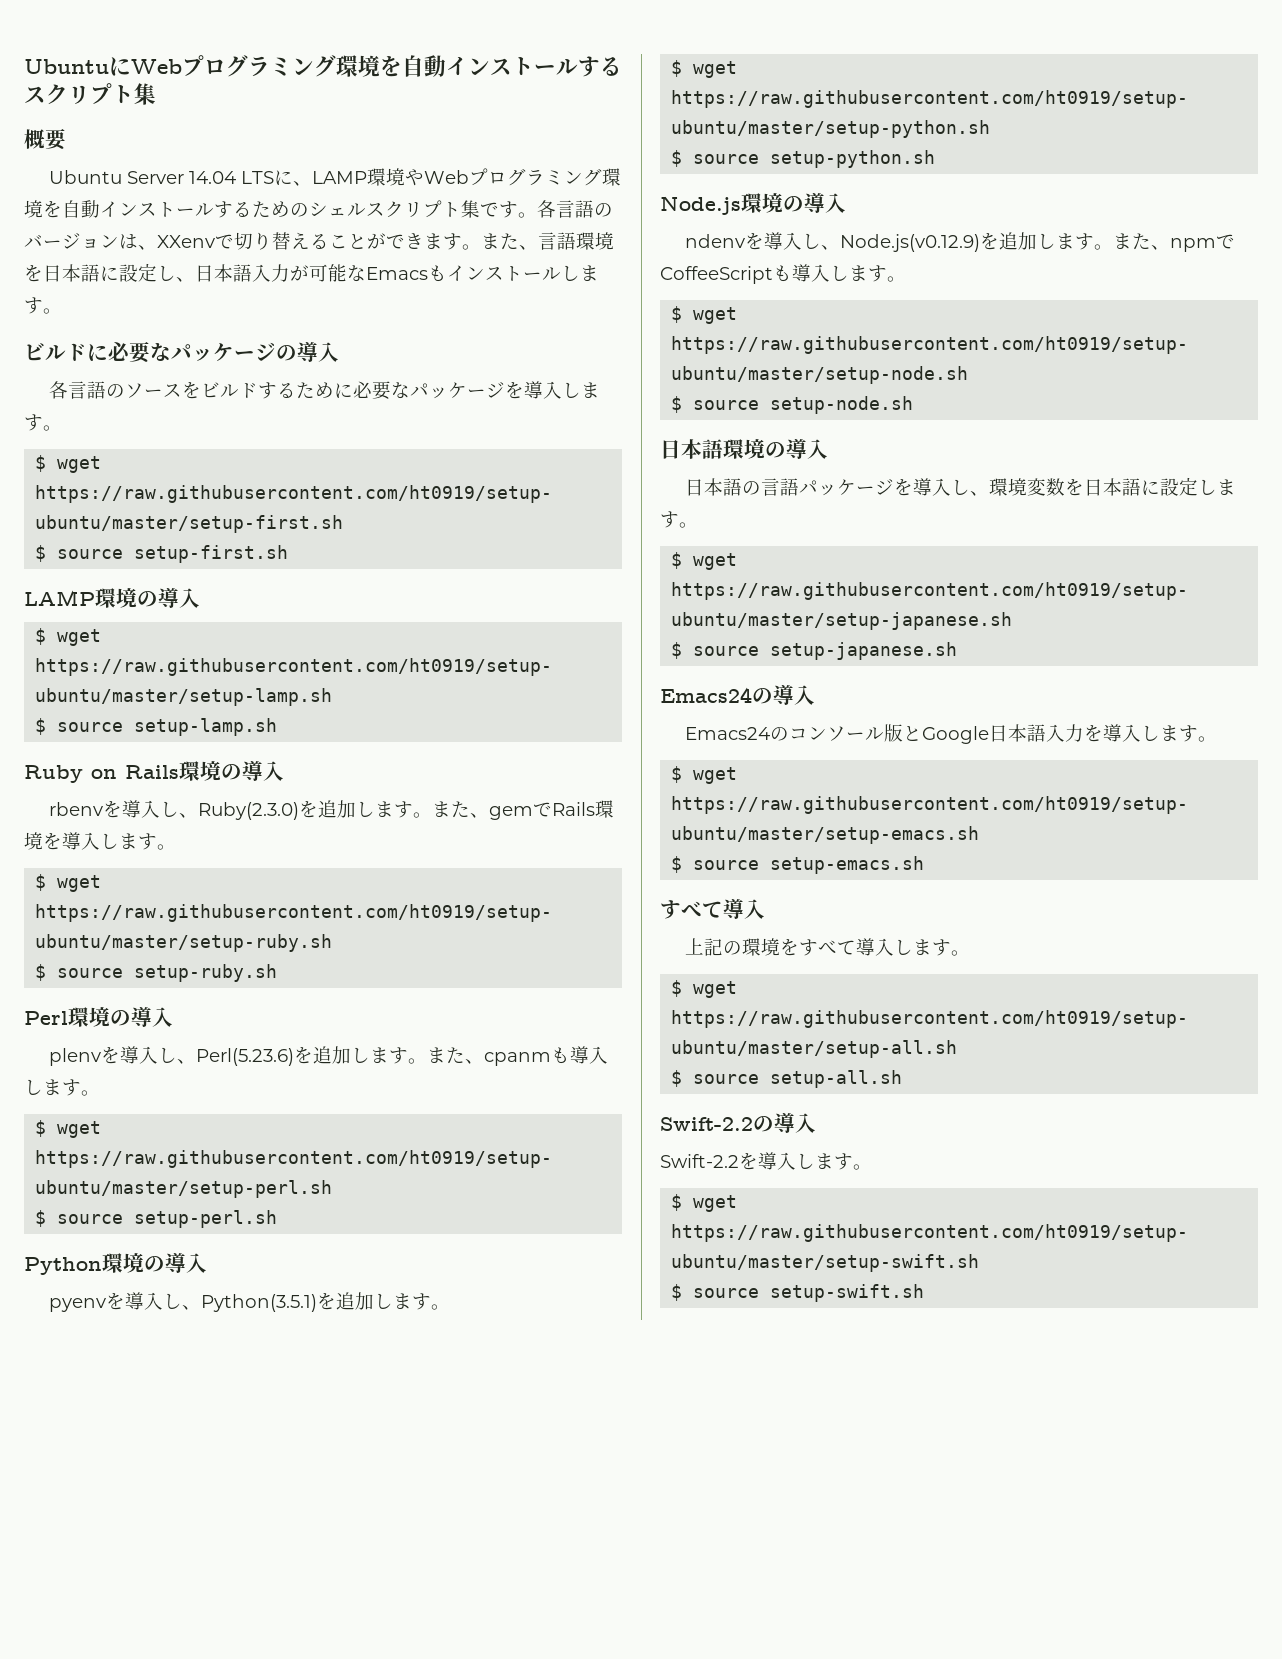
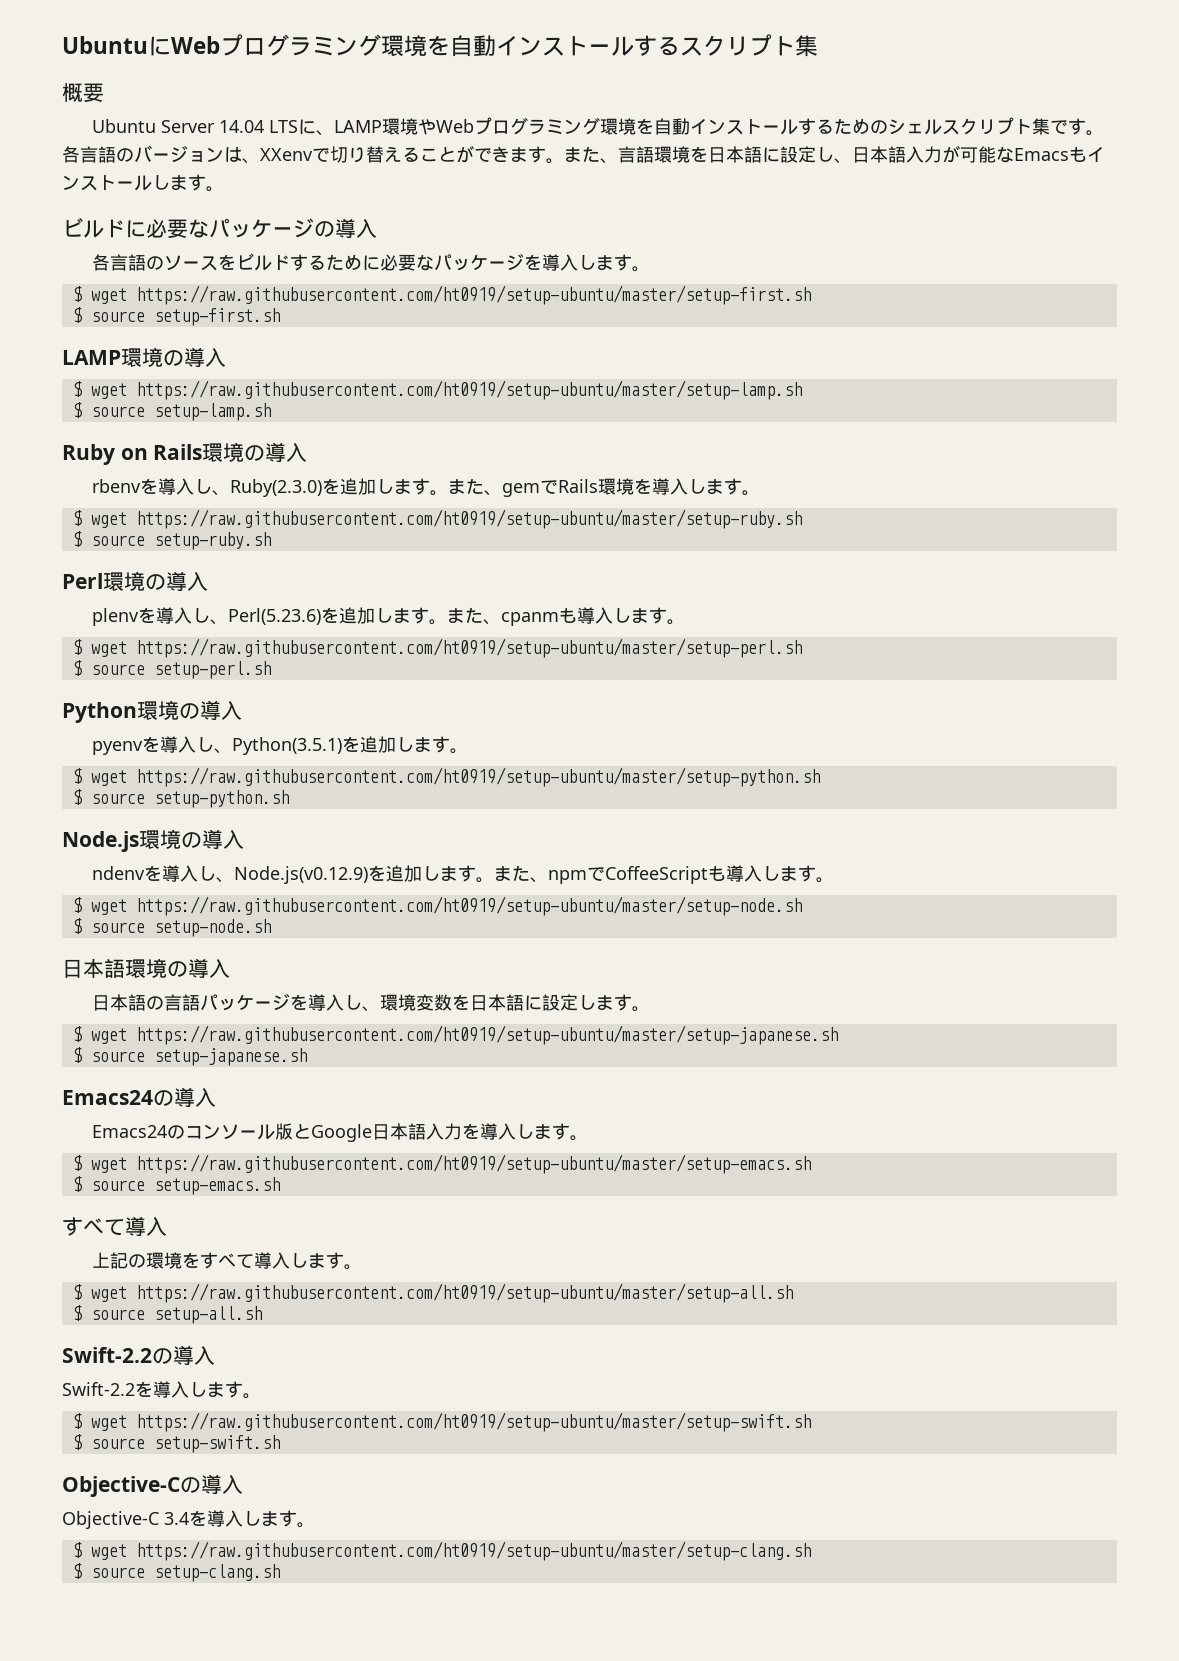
(925, 1293) none -> [62,1474,243,1497] [62,1510,315,1529] [72,1541,811,1561] [72,1563,280,1582] // Objective-Cの導入 // Objective-C 3.4を導入します。 // $ wget https://raw.githubusercontent.com/ht0919/setup-ubuntu/master/setup-clang.sh // $ source setup-clang.sh

